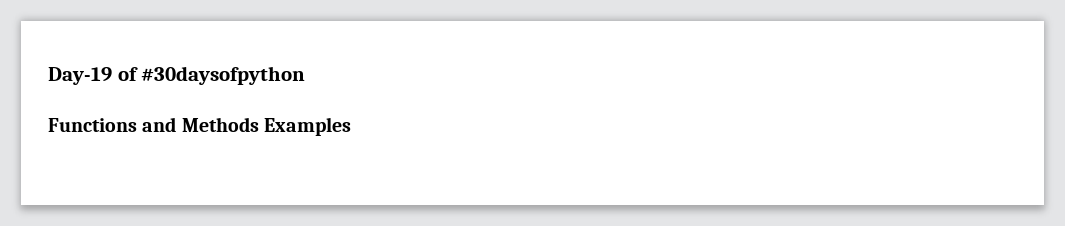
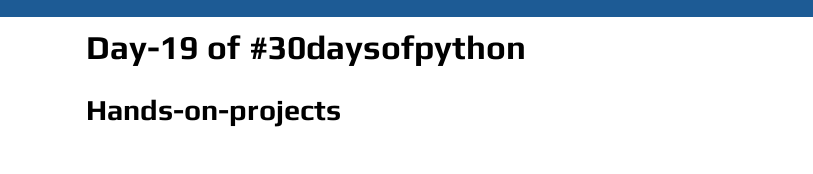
[48,117,351,136] Functions and Methods Examples -> [86,99,341,127] Hands-on-projects

